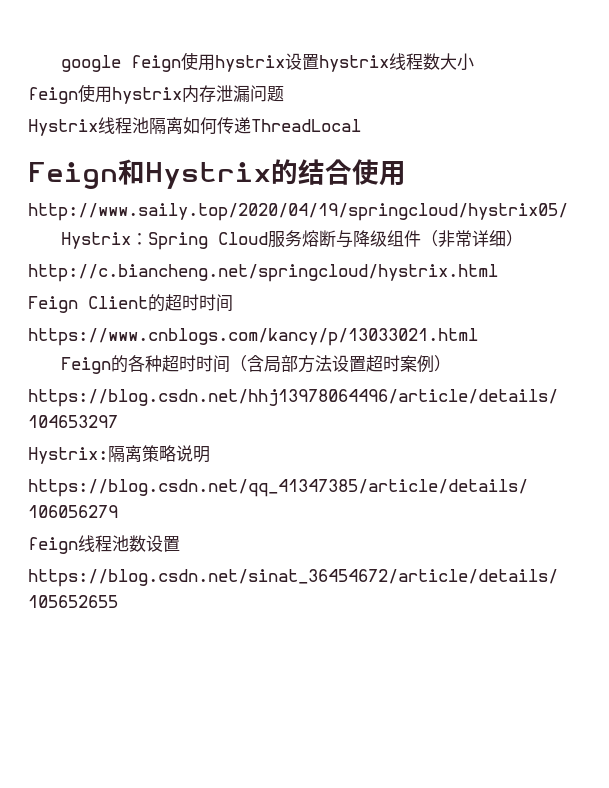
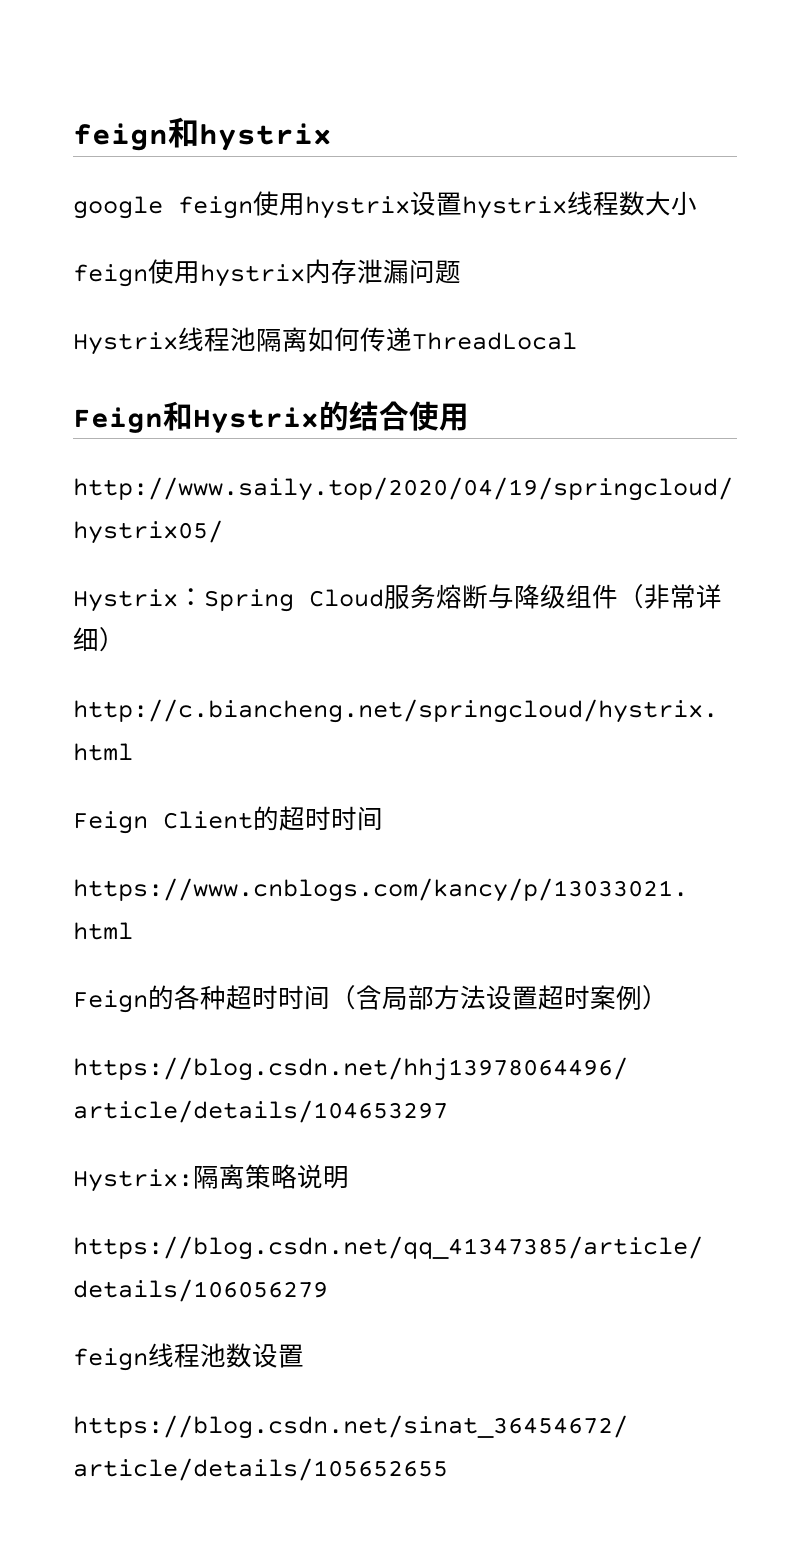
(60, 63) none -> [73,117,332,151] feign和hystrix //

